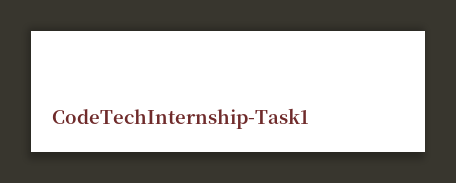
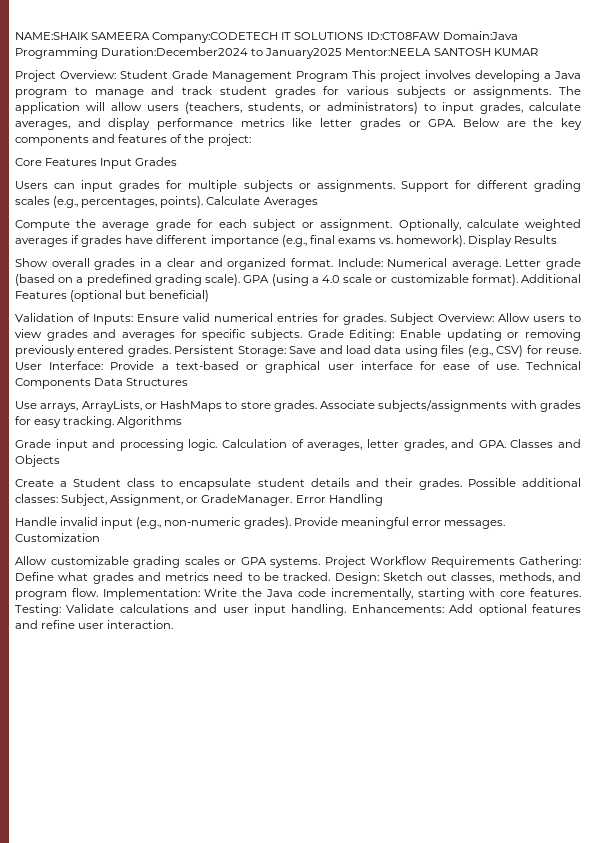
[52,108,309,129] CodeTechInternship-Task1 -> [15,31,518,43] [15,47,538,59] [15,70,581,82] [15,86,581,98] [15,102,581,114] [15,118,582,130] [15,134,251,146] [15,157,178,169] [15,180,581,192] [15,196,318,208] [15,219,581,231] [15,235,558,247] [15,258,582,270] [15,274,581,286] [15,290,210,302] [15,313,582,325] [15,329,582,341] [15,345,582,357] [15,361,581,373] [15,378,189,389] [15,400,581,412] [15,416,183,428] [15,439,582,451] [15,455,60,467] [15,478,581,490] [15,494,383,506] [15,517,505,529] [15,533,100,542] [15,556,581,568] [15,572,581,584] [15,588,581,600] [15,604,581,616] [15,620,174,629] NAME:SHAIK SAMEERA Company:CODETECH IT SOLUTIONS ID:CT08FAW Domain:Java Programming Duration:December2024 to January2025 Mentor:NEELA SANTOSH KUMAR // Project Overview: Student Grade Management Program This project involves developing a Java program to manage and track student grades for various subjects or assignments. The application will allow users (teachers, students, or administrators) to input grades, calculate averages, and display performance metrics like letter grades or GPA. Below are the key components and features of the project: // Core Features Input Grades // Users can input grades for multiple subjects or assignments. Support for different grading scales (e.g., percentages, points). Calculate Averages // Compute the average grade for each subject or assignment. Optionally, calculate weighted averages if grades have different importance (e.g., final exams vs. homework). Display Results // Show overall grades in a clear and organized format. Include: Numerical average. Letter grade (based on a predefined grading scale). GPA (using a 4.0 scale or customizable format). Additional Features (optional but beneficial) // Validation of Inputs: Ensure valid numerical entries for grades. Subject Overview: Allow users to view grades and averages for specific subjects. Grade Editing: Enable updating or removing previously entered grades. Persistent Storage: Save and load data using files (e.g., CSV) for reuse. User Interface: Provide a text-based or graphical user interface for ease of use. Technical Components Data Structures // Use arrays, ArrayLists, or HashMaps to store grades. Associate subjects/assignments with grades for easy tracking. Algorithms // Grade input and processing logic. Calculation of averages, letter grades, and GPA. Classes and Objects // Create a Student class to encapsulate student details and their grades. Possible additional classes: Subject, Assignment, or GradeManager. Error Handling // Handle invalid input (e.g., non-numeric grades). Provide meaningful error messages. Customization // Allow customizable grading scales or GPA systems. Project Workflow Requirements Gathering: Define what grades and metrics need to be tracked. Design: Sketch out classes, methods, and program flow. Implementation: Write the Java code incrementally, starting with core features. Testing: Validate calculations and user input handling. Enhancements: Add optional features and refine user interaction.

